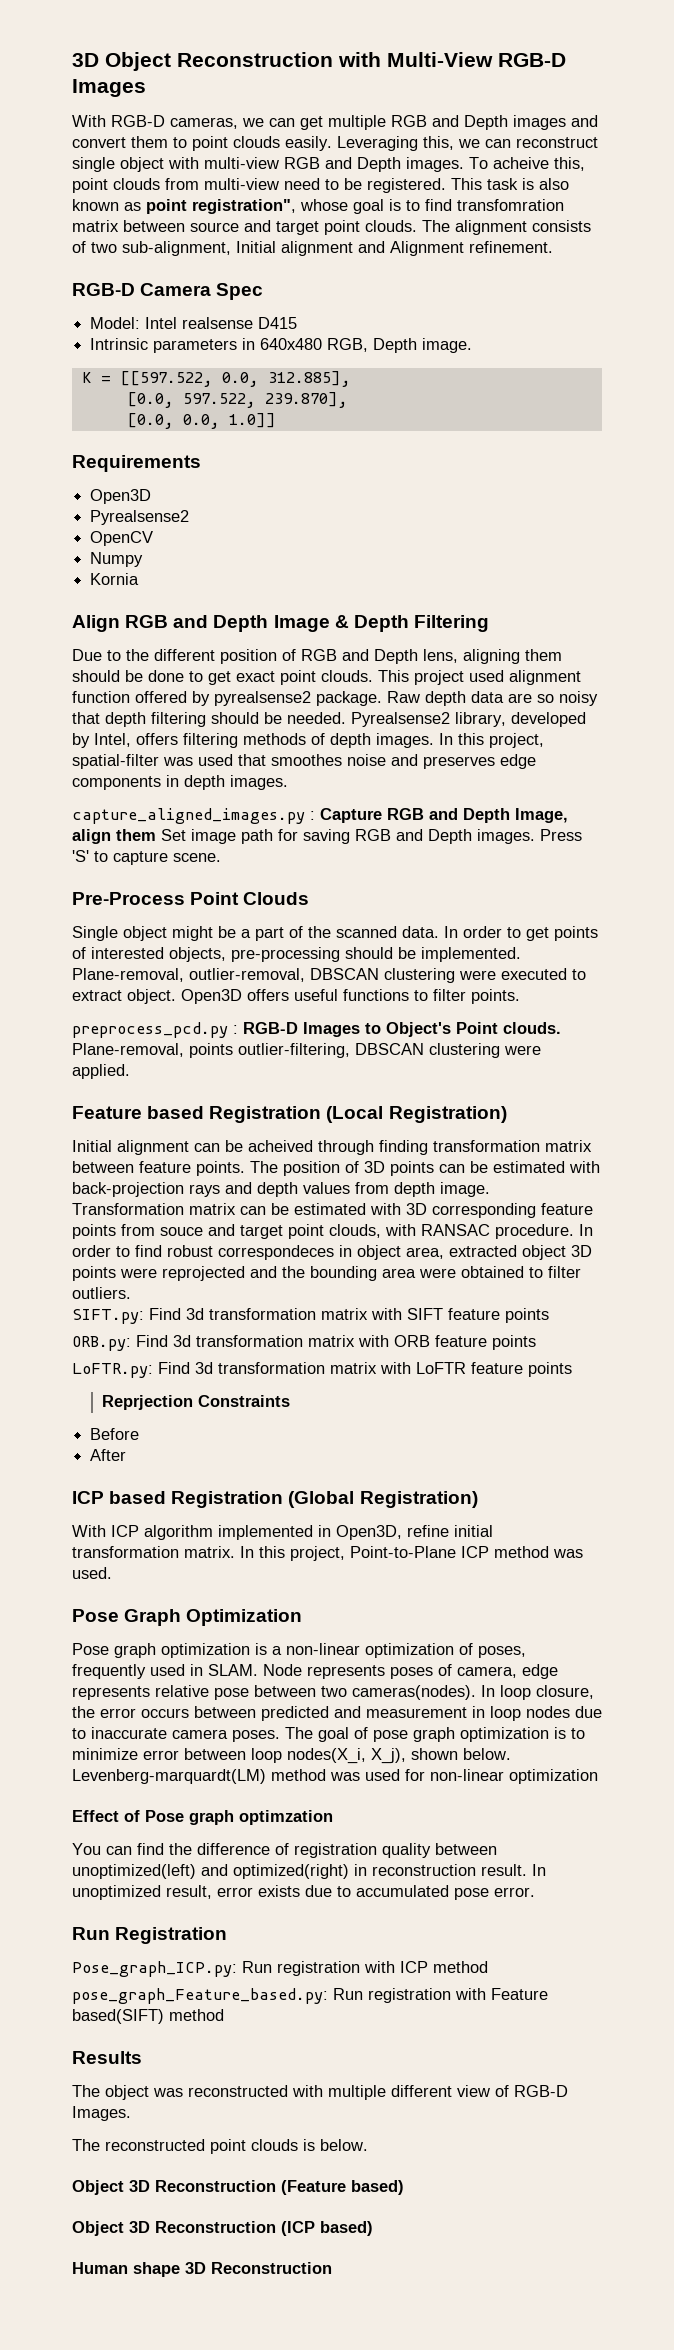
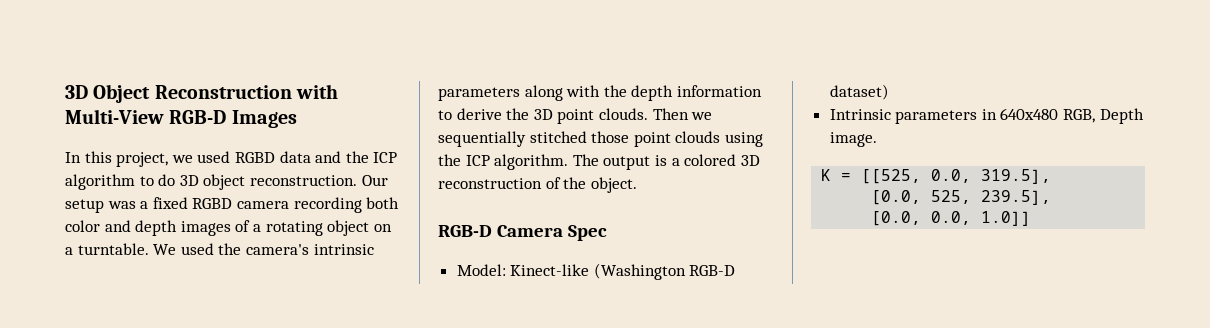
[72,115,598,130] [72,136,598,151] [72,157,585,172] [72,178,569,193] [72,199,564,214] [72,220,591,235] [72,241,553,256] With RGB-D cameras, we can get multiple RGB and Depth images and convert them to point clouds easily. Leveraging this, we can reconstruct single object with multi-view RGB and Depth images. To acheive this, point clouds from multi-view need to be registered. This task is also known as point registration", whose goal is to find transfomration matrix between source and target point clouds. The alignment consists of two sub-alignment, Initial alignment and Alignment refinement. -> [65,151,398,167] [65,174,388,190] [65,197,400,213] [65,220,392,236] [65,243,374,255] [438,85,762,101] [438,108,713,124] [438,131,763,147] [438,154,760,170] [438,177,637,193] In this project, we used RGBD data and the ICP algorithm to do 3D object reconstruction. Our setup was a fixed RGBD camera recording both color and depth images of a rotating object on a turntable. We used the camera's intrinsic parameters along with the depth information to derive the 3D point clouds. Then we sequentially stitched those point clouds using the ICP algorithm. The output is a colored 3D reconstruction of the object.
[145,317,298,329] Intel realsense D415 -> [510,263,736,280] [829,84,889,100] Kinect-like (Washington RGB-D dataset)
[119,371,351,387] [126,392,348,408] [[597.522, 0.0, 312.885], // [0.0, 597.522, 239.870], -> [861,169,1052,184] [871,190,1052,205] [[525, 0.0, 319.5], // [0.0, 525, 239.5],
[72,455,201,472] [90,489,152,504] [90,510,190,525] [90,531,154,546] [90,552,144,567] [90,573,140,585] [72,615,489,632] [72,649,562,664] [72,670,581,685] [72,691,598,706] [72,712,586,727] [72,733,544,748] [72,754,536,769] [72,775,288,790] [72,808,568,824] [72,829,582,844] [72,850,221,865] [72,892,310,905] [72,926,598,941] [72,947,521,962] [72,968,586,983] [72,989,520,1004] [72,1022,561,1038] [72,1043,541,1058] [72,1064,130,1079] [72,1106,507,1123] [72,1140,592,1155] [72,1161,600,1176] [72,1182,490,1197] [72,1203,593,1218] [72,1224,593,1239] [72,1245,592,1260] [72,1266,581,1281] [72,1287,131,1299] [72,1308,549,1324] [72,1335,536,1351] [72,1362,572,1378] [102,1395,291,1410] [90,1428,140,1440] [90,1449,127,1461] [72,1491,478,1508] [72,1525,493,1540] [72,1546,583,1561] [72,1567,112,1579] [72,1609,303,1626] [72,1643,526,1658] [72,1664,558,1679] [72,1685,594,1700] [72,1706,602,1721] [72,1727,585,1742] [72,1748,511,1764] [72,1769,598,1784] [72,1810,333,1825] [72,1843,497,1858] [72,1864,546,1879] [72,1885,535,1900] [72,1927,228,1944] [72,1961,488,1977] [72,1988,548,2004] [72,2009,224,2024] [72,2051,142,2064] [72,2085,568,2100] [72,2106,131,2121] [72,2139,368,2154] [72,2180,404,2195] [72,2221,373,2236] [72,2262,332,2277] // Requirements // Open3D // Pyrealsense2 // OpenCV // Numpy // Kornia // Align RGB and Depth Image & Depth Filtering // Due to the different position of RGB and Depth lens, aligning them should be done to get exact point clouds. This project used alignment function offered by pyrealsense2 package. Raw depth data are so noisy that depth filtering should be needed. Pyrealsense2 library, developed by Intel, offers filtering methods of depth images. In this project, spatial-filter was used that smoothes noise and preserves edge components in depth images. // capture_aligned_images.py : Capture RGB and Depth Image, align them Set image path for saving RGB and Depth images. Press 'S' to capture scene. // Pre-Process Point Clouds // Single object might be a part of the scanned data. In order to get points of interested objects, pre-processing should be implemented. Plane-removal, outlier-removal, DBSCAN clustering were executed to extract object. Open3D offers useful functions to filter points. // preprocess_pcd.py : RGB-D Images to Object's Point clouds. Plane-removal, points outlier-filtering, DBSCAN clustering were applied. // Feature based Registration (Local Registration) // Initial alignment can be acheived through finding transformation matrix between feature points. The position of 3D points can be estimated with back-projection rays and depth values from depth image. Transformation matrix can be estimated with 3D corresponding feature points from souce and target point clouds, with RANSAC procedure. In order to find robust correspondeces in object area, extracted object 3D points were reprojected and the bounding area were obtained to filter outliers. // SIFT.py: Find 3d transformation matrix with SIFT feature points // ORB.py: Find 3d transformation matrix with ORB feature points // LoFTR.py: Find 3d transformation matrix with LoFTR feature points // Reprjection Constraints // Before // After // ICP based Registration (Global Registration) // With ICP algorithm implemented in Open3D, refine initial transformation matrix. In this project, Point-to-Plane ICP method was used. // Pose Graph Optimization // Pose graph optimization is a non-linear optimization of poses, frequently used in SLAM. Node represents poses of camera, edge represents relative pose between two cameras(nodes). In loop closure, the error occurs between predicted and measurement in loop nodes due to inaccurate camera poses. The goal of pose graph optimization is to minimize error between loop nodes(X_i, X_j), shown below. Levenberg-marquardt(LM) method was used for non-linear optimization // Effect of Pose graph optimzation // You can find the difference of registration quality between unoptimized(left) and optimized(right) in reconstruction result. In unoptimized result, error exists due to accumulated pose error. // Run Registration // Pose_graph_ICP.py: Run registration with ICP method // pose_graph_Feature_based.py: Run registration with Feature based(SIFT) method // Results // The object was reconstructed with multiple different view of RGB-D Images. // The reconstructed point clouds is below. // Object 3D Reconstruction (Feature based) // Object 3D Reconstruction (ICP based) // Human shape 3D Reconstruction -> (1032, 218) none

